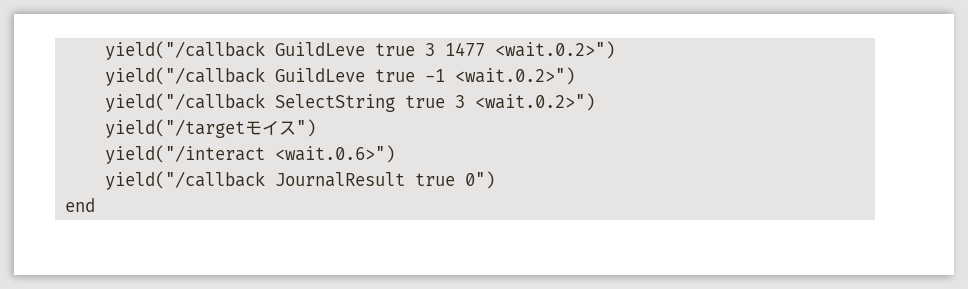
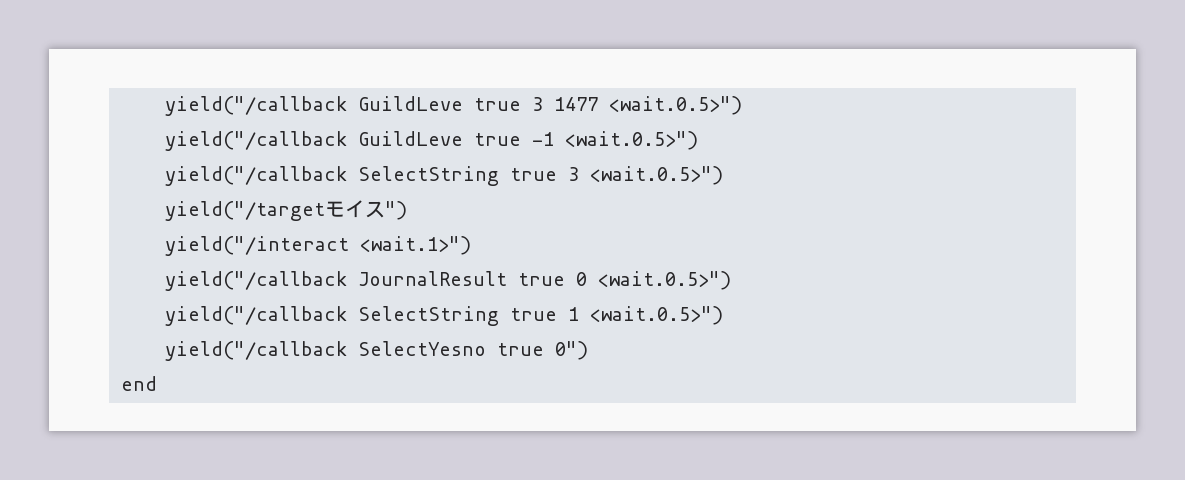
[495,41,616,59] <wait.0.2>") -> [609,96,742,115] <wait.0.5>")
[455,67,576,85] <wait.0.2>") -> [565,131,698,150] <wait.0.5>")
[475,93,596,111] <wait.0.2>") -> [590,166,723,185] <wait.0.5>")
[275,145,396,163] <wait.0.6>") -> [360,236,471,255] <wait.1>")
(456, 179) none -> [576,271,731,290] [165,306,723,326] [165,341,544,361] 0 <wait.0.5>") // yield("/callback SelectString true 1 <wait.0.5>") // yield("/callback SelectYesno true

